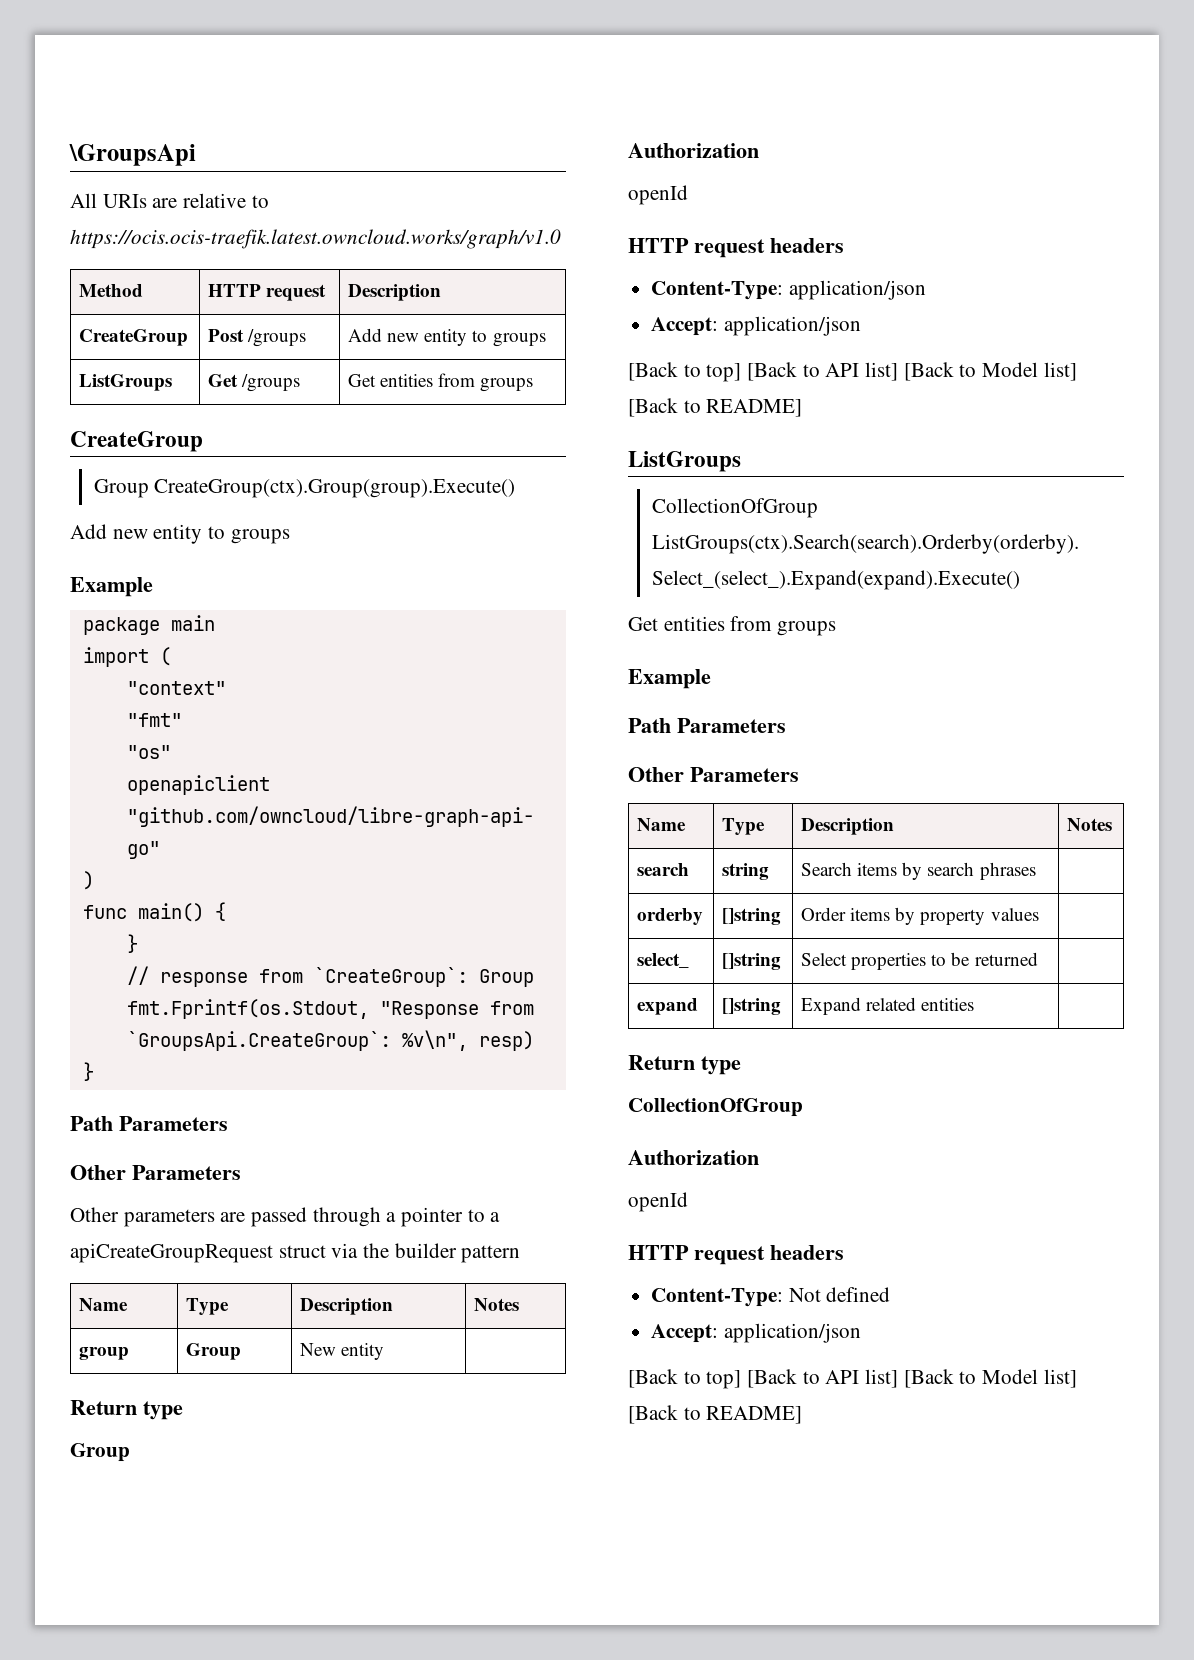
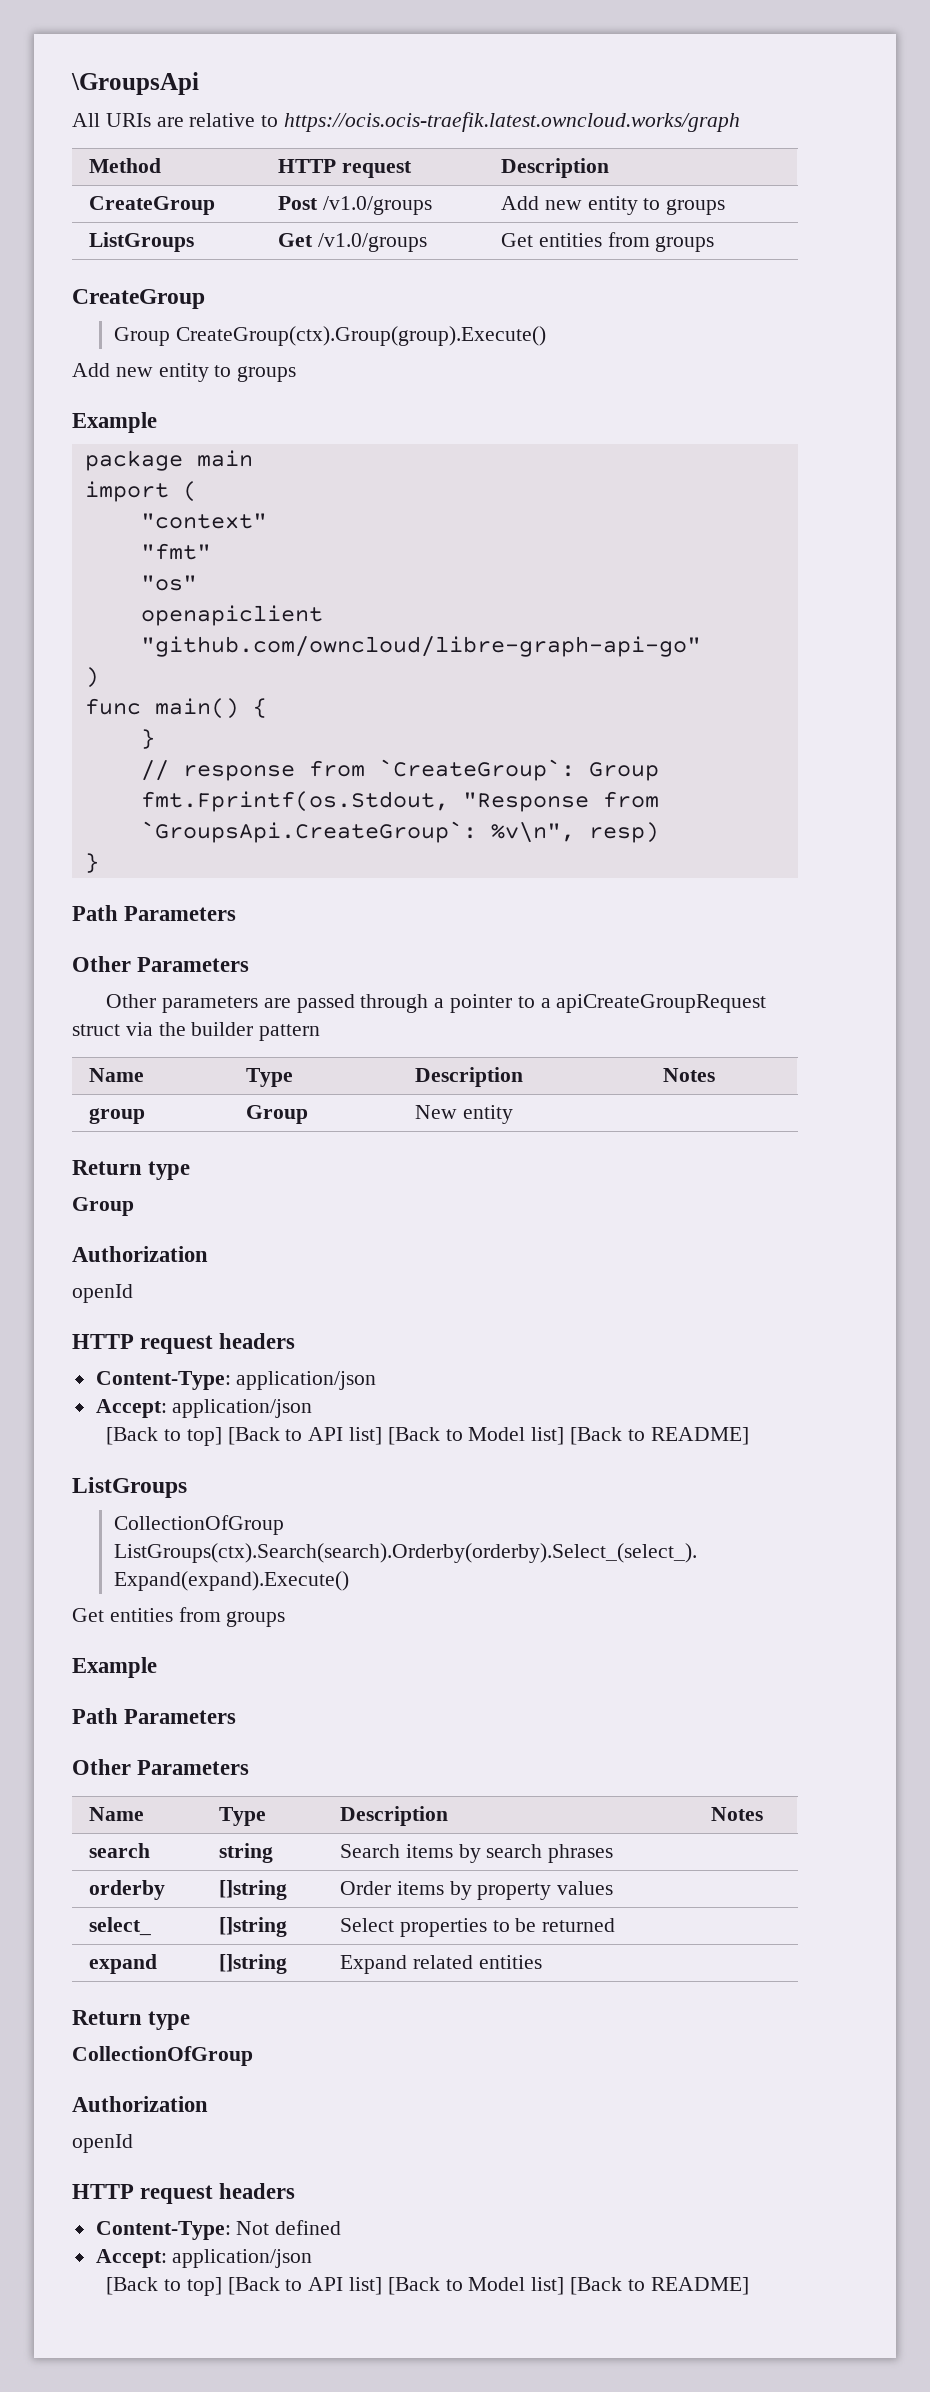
[70,229,561,249] https://ocis.ocis-traefik.latest.owncloud.works/graph/v1.0 -> [284,112,741,132] https://ocis.ocis-traefik.latest.owncloud.works/graph
[247,329,307,347] /groups -> [322,196,432,215] /v1.0/groups
[241,374,301,392] /groups -> [317,233,427,252] /v1.0/groups

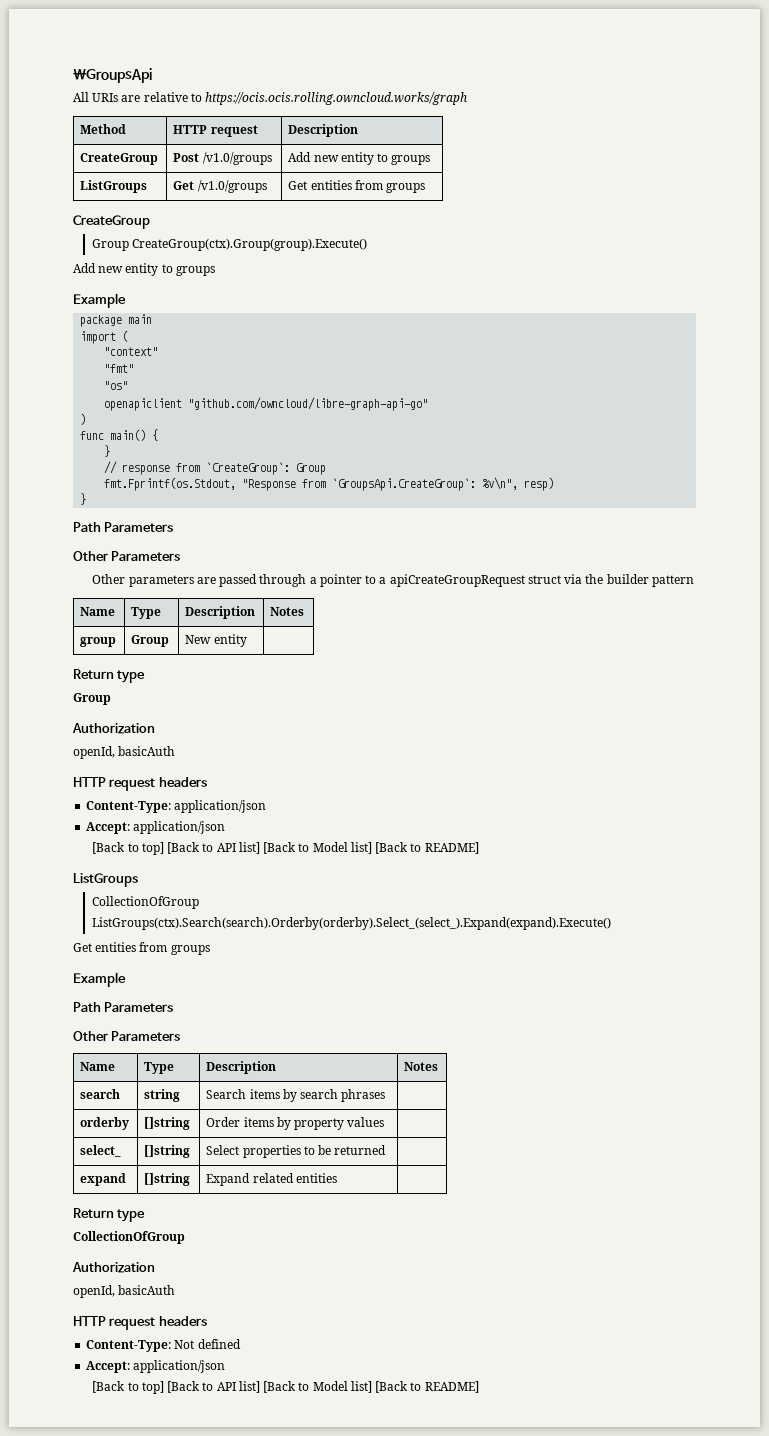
[284,112,741,132] https://ocis.ocis-traefik.latest.owncloud.works/graph -> [205,92,468,105] https://ocis.ocis.rolling.owncloud.works/graph
[72,1284,133,1303] openId -> [73,746,176,759] openId, basicAuth
[72,2134,133,2153] openId -> [73,1285,176,1298] openId, basicAuth

